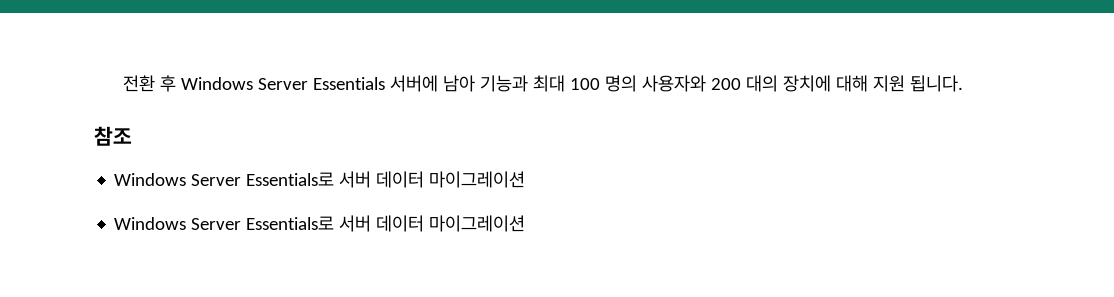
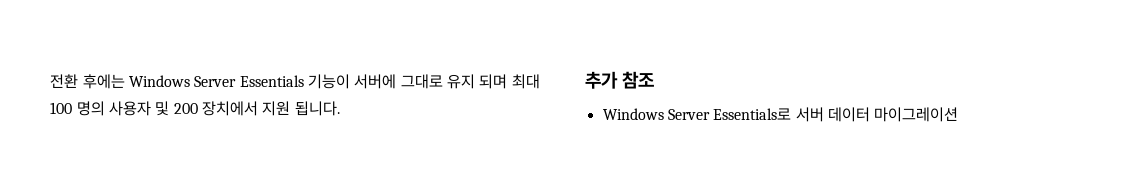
[159,75,176,92] 후 -> [82,74,125,89] 후에는
[389,75,868,92] 서버에 남아 기능과 최대 100 명의 사용자와 200 대의 장치에 대해 -> [308,74,540,89] [50,101,259,116] 기능이 서버에 그대로 유지 되며 최대 100 명의 사용자 및 200 장치에서
(963, 83) none -> [585,71,618,89] 추가
[114,215,526,232] // Windows Server Essentials로 서버 데이터 마이그레이션 -> (959, 114) none

